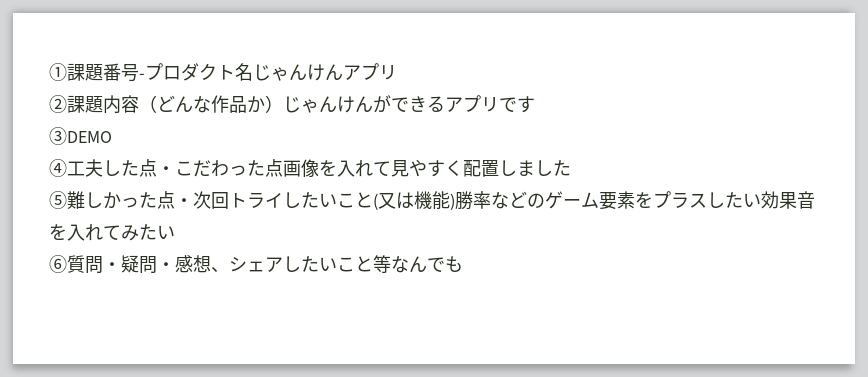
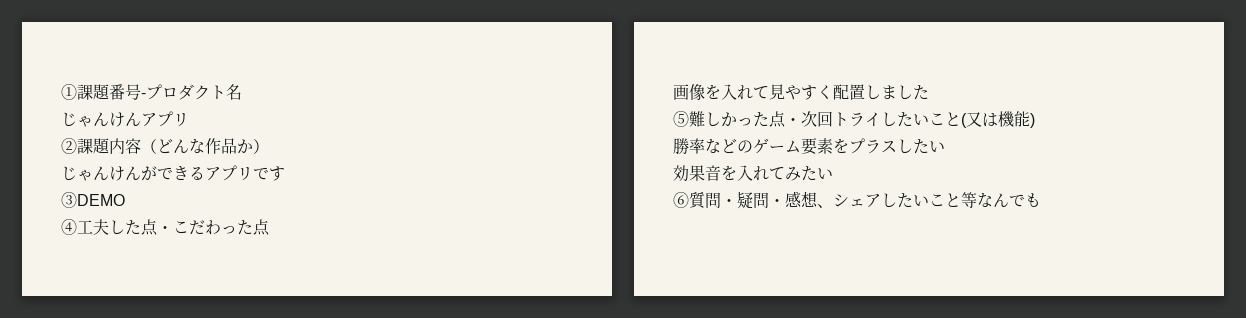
(253, 72) none -> (242, 92) //
(283, 104) none -> (269, 146) //
(283, 168) none -> (270, 227) //
(455, 201) none -> (1035, 120) //
(761, 200) none -> (945, 146) //

